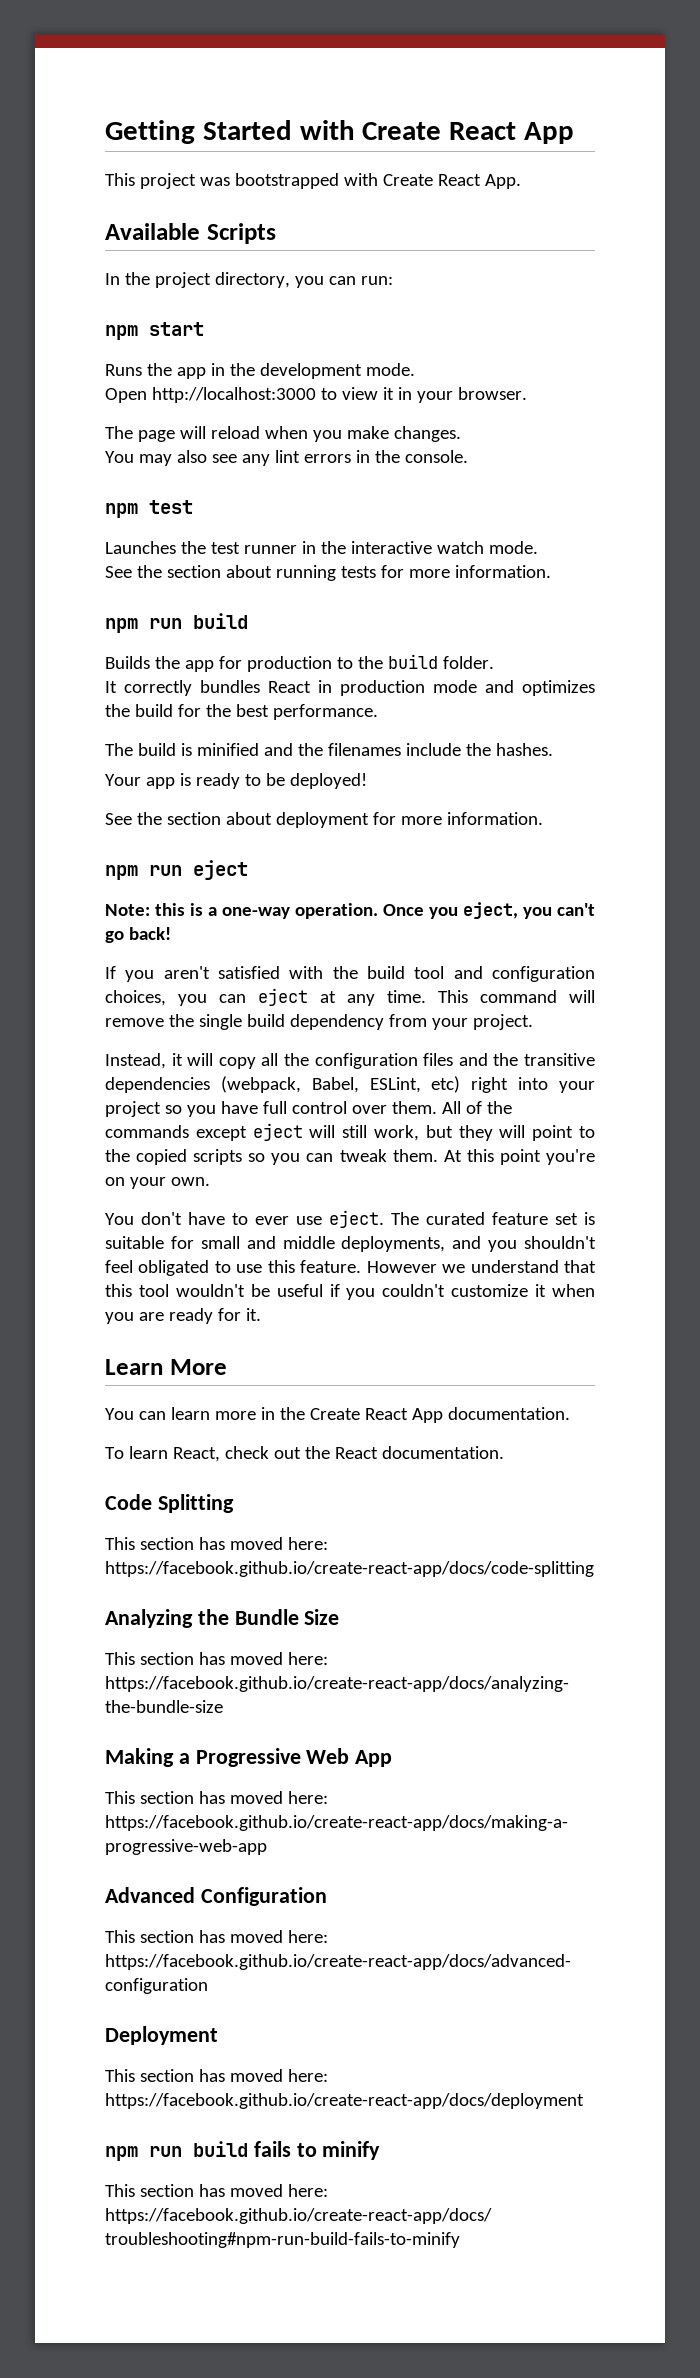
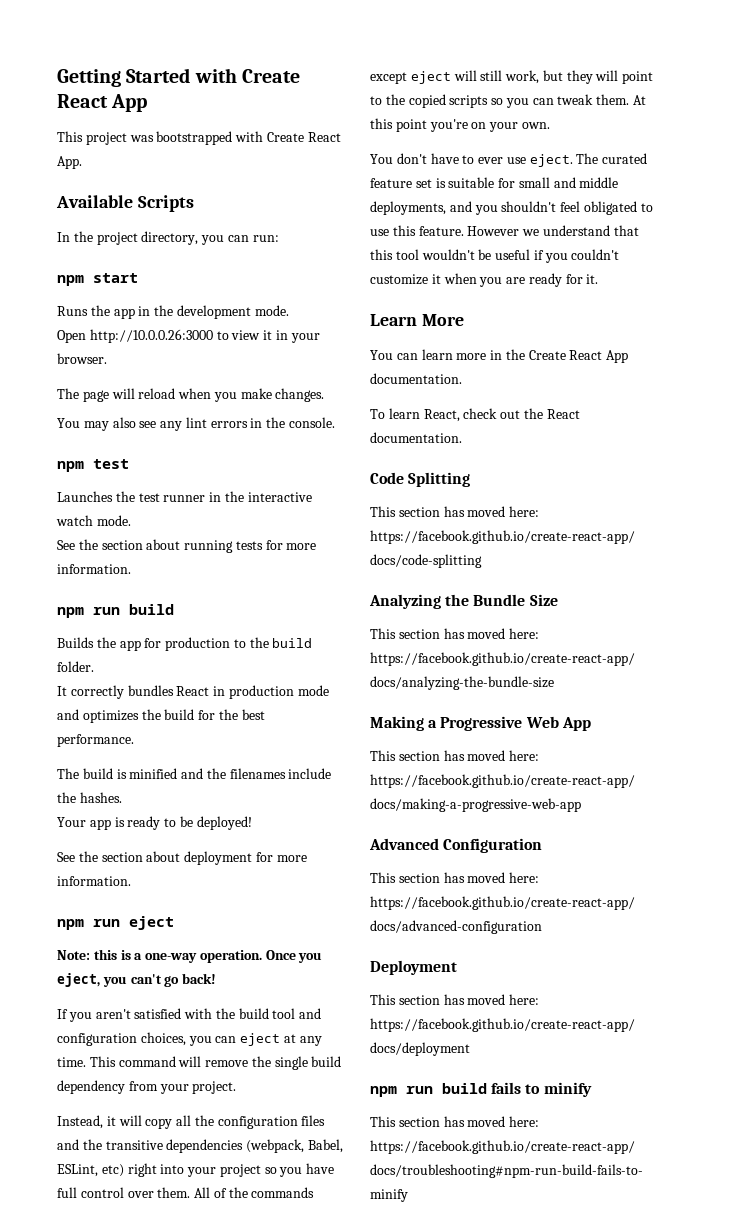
[151,387,316,403] http://localhost:3000 -> [89,329,213,343] http://10.0.0.26:3000

